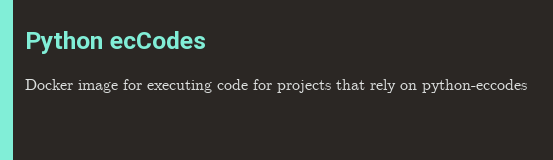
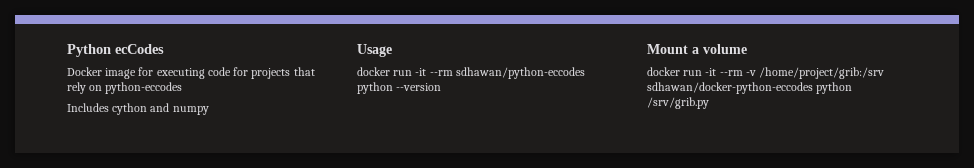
(527, 86) none -> [67,103,209,115] [357,44,392,57] [357,67,585,79] [357,82,442,94] [647,44,747,54] [647,67,885,79] [647,82,853,94] [647,97,709,109] // Includes cython and numpy // Usage // docker run -it --rm sdhawan/python-eccodes python --version // Mount a volume // docker run -it --rm -v /home/project/grib:/srv sdhawan/docker-python-eccodes python /srv/grib.py

